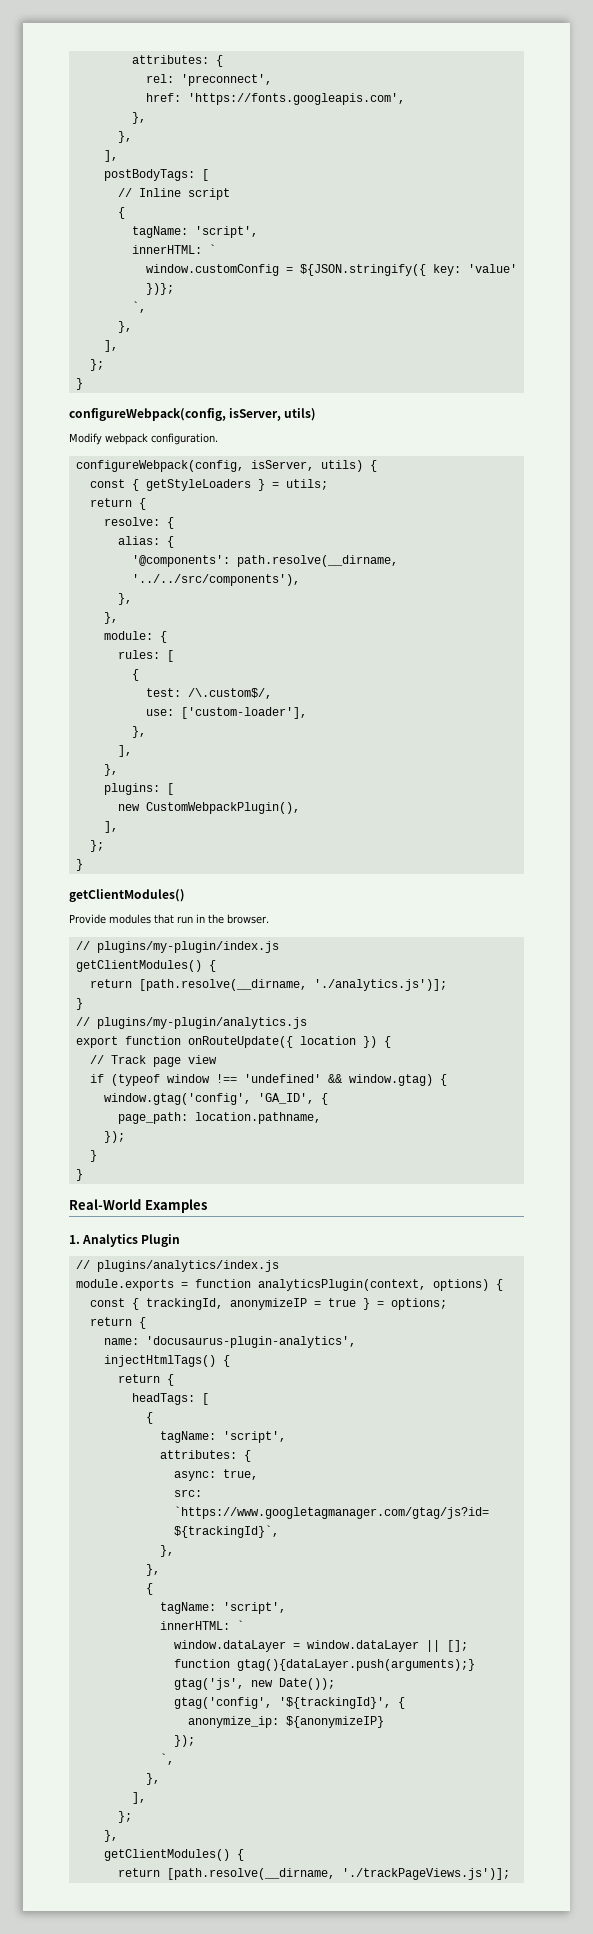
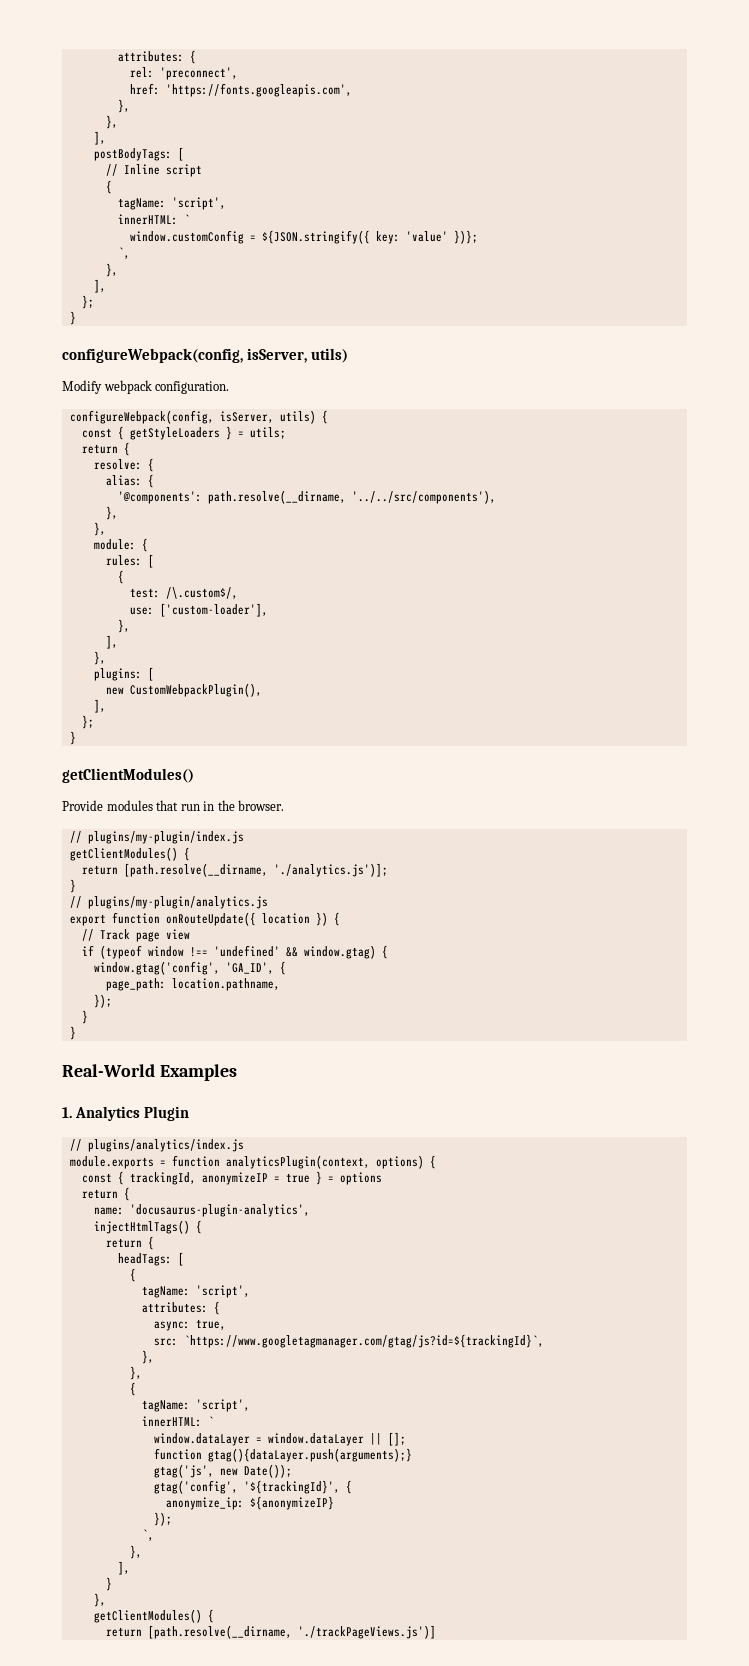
[390,1298,447,1310] options; -> [339,1172,382,1185] options
[117,1811,132,1823] }; -> [105,1577,112,1591] }
[341,1868,510,1880] './trackPageViews.js')]; -> [297,1625,436,1639] './trackPageViews.js')]

